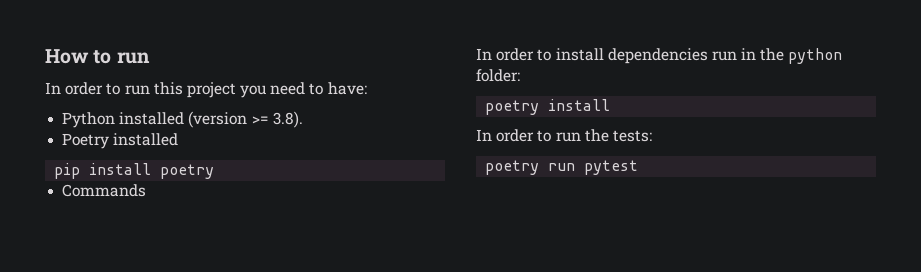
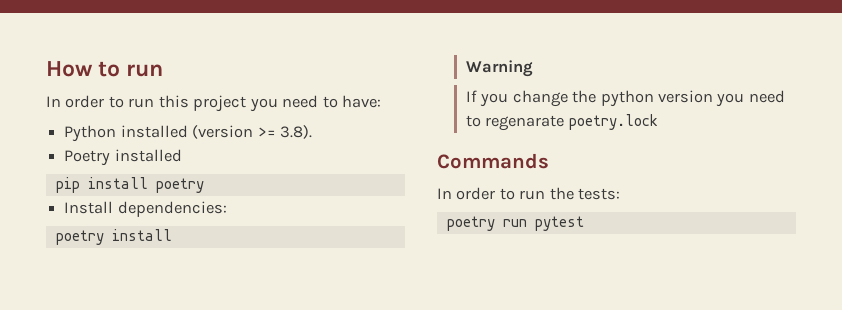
[62,184,147,197] [476,48,843,64] [476,69,520,82] [485,99,611,115] Commands // In order to install dependencies run in the python folder: // poetry install -> [64,201,227,217] [55,229,172,245] [465,60,533,77] [465,90,785,107] [465,114,658,131] [437,153,549,169] Install dependencies: // poetry install // Warning // If you change the python version you need to regenarate poetry.lock // Commands

